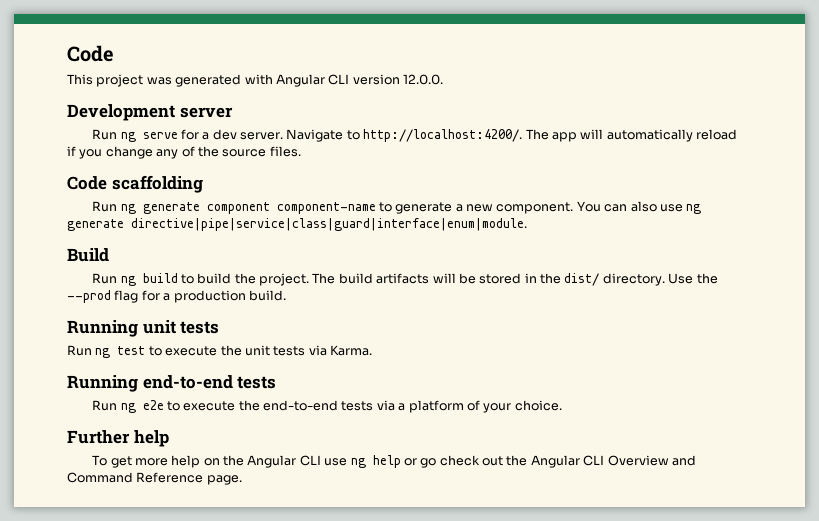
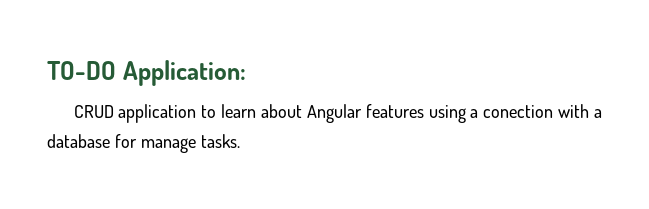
[67,45,114,62] [67,74,443,87] [67,104,233,121] [92,129,738,142] [67,146,301,159] [67,175,203,193] [92,201,702,214] [67,218,527,231] [67,248,109,262] [92,273,718,286] [67,290,286,303] [67,320,220,337] [67,345,372,358] [67,375,277,392] [92,400,562,413] [67,430,169,447] [92,455,696,468] [67,472,242,485] Code // This project was generated with Angular CLI version 12.0.0. // Development server // Run ng serve for a dev server. Navigate to http://localhost:4200/. The app will automatically reload if you change any of the source files. // Code scaffolding // Run ng generate component component-name to generate a new component. You can also use ng generate directive|pipe|service|class|guard|interface|enum|module. // Build // Run ng build to build the project. The build artifacts will be stored in the dist/ directory. Use the --prod flag for a production build. // Running unit tests // Run ng test to execute the unit tests via Karma. // Running end-to-end tests // Run ng e2e to execute the end-to-end tests via a platform of your choice. // Further help // To get more help on the Angular CLI use ng help or go check out the Angular CLI Overview and Command Reference page. -> [47,60,246,86] [73,104,602,123] [47,134,240,153] TO-DO Application: // CRUD application to learn about Angular features using a conection with a database for manage tasks.

